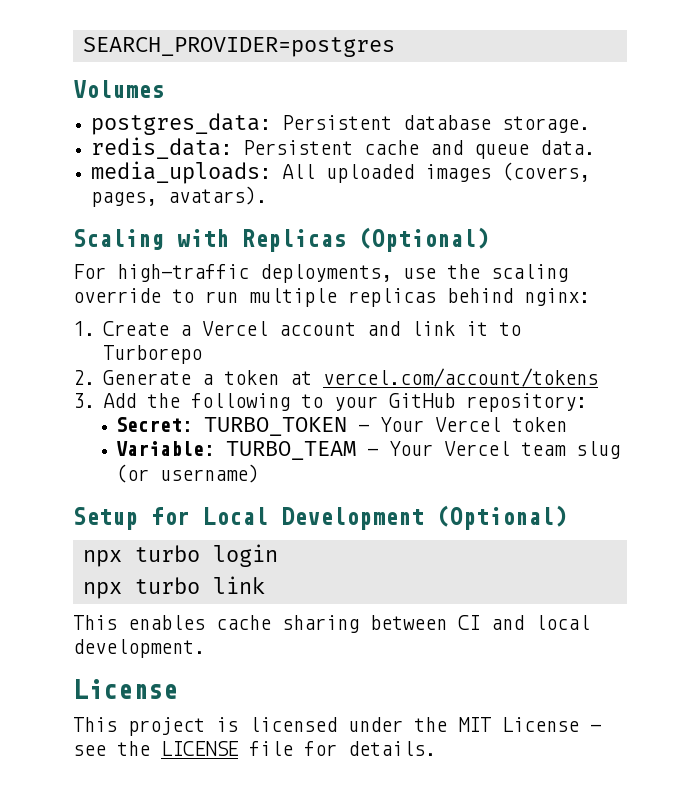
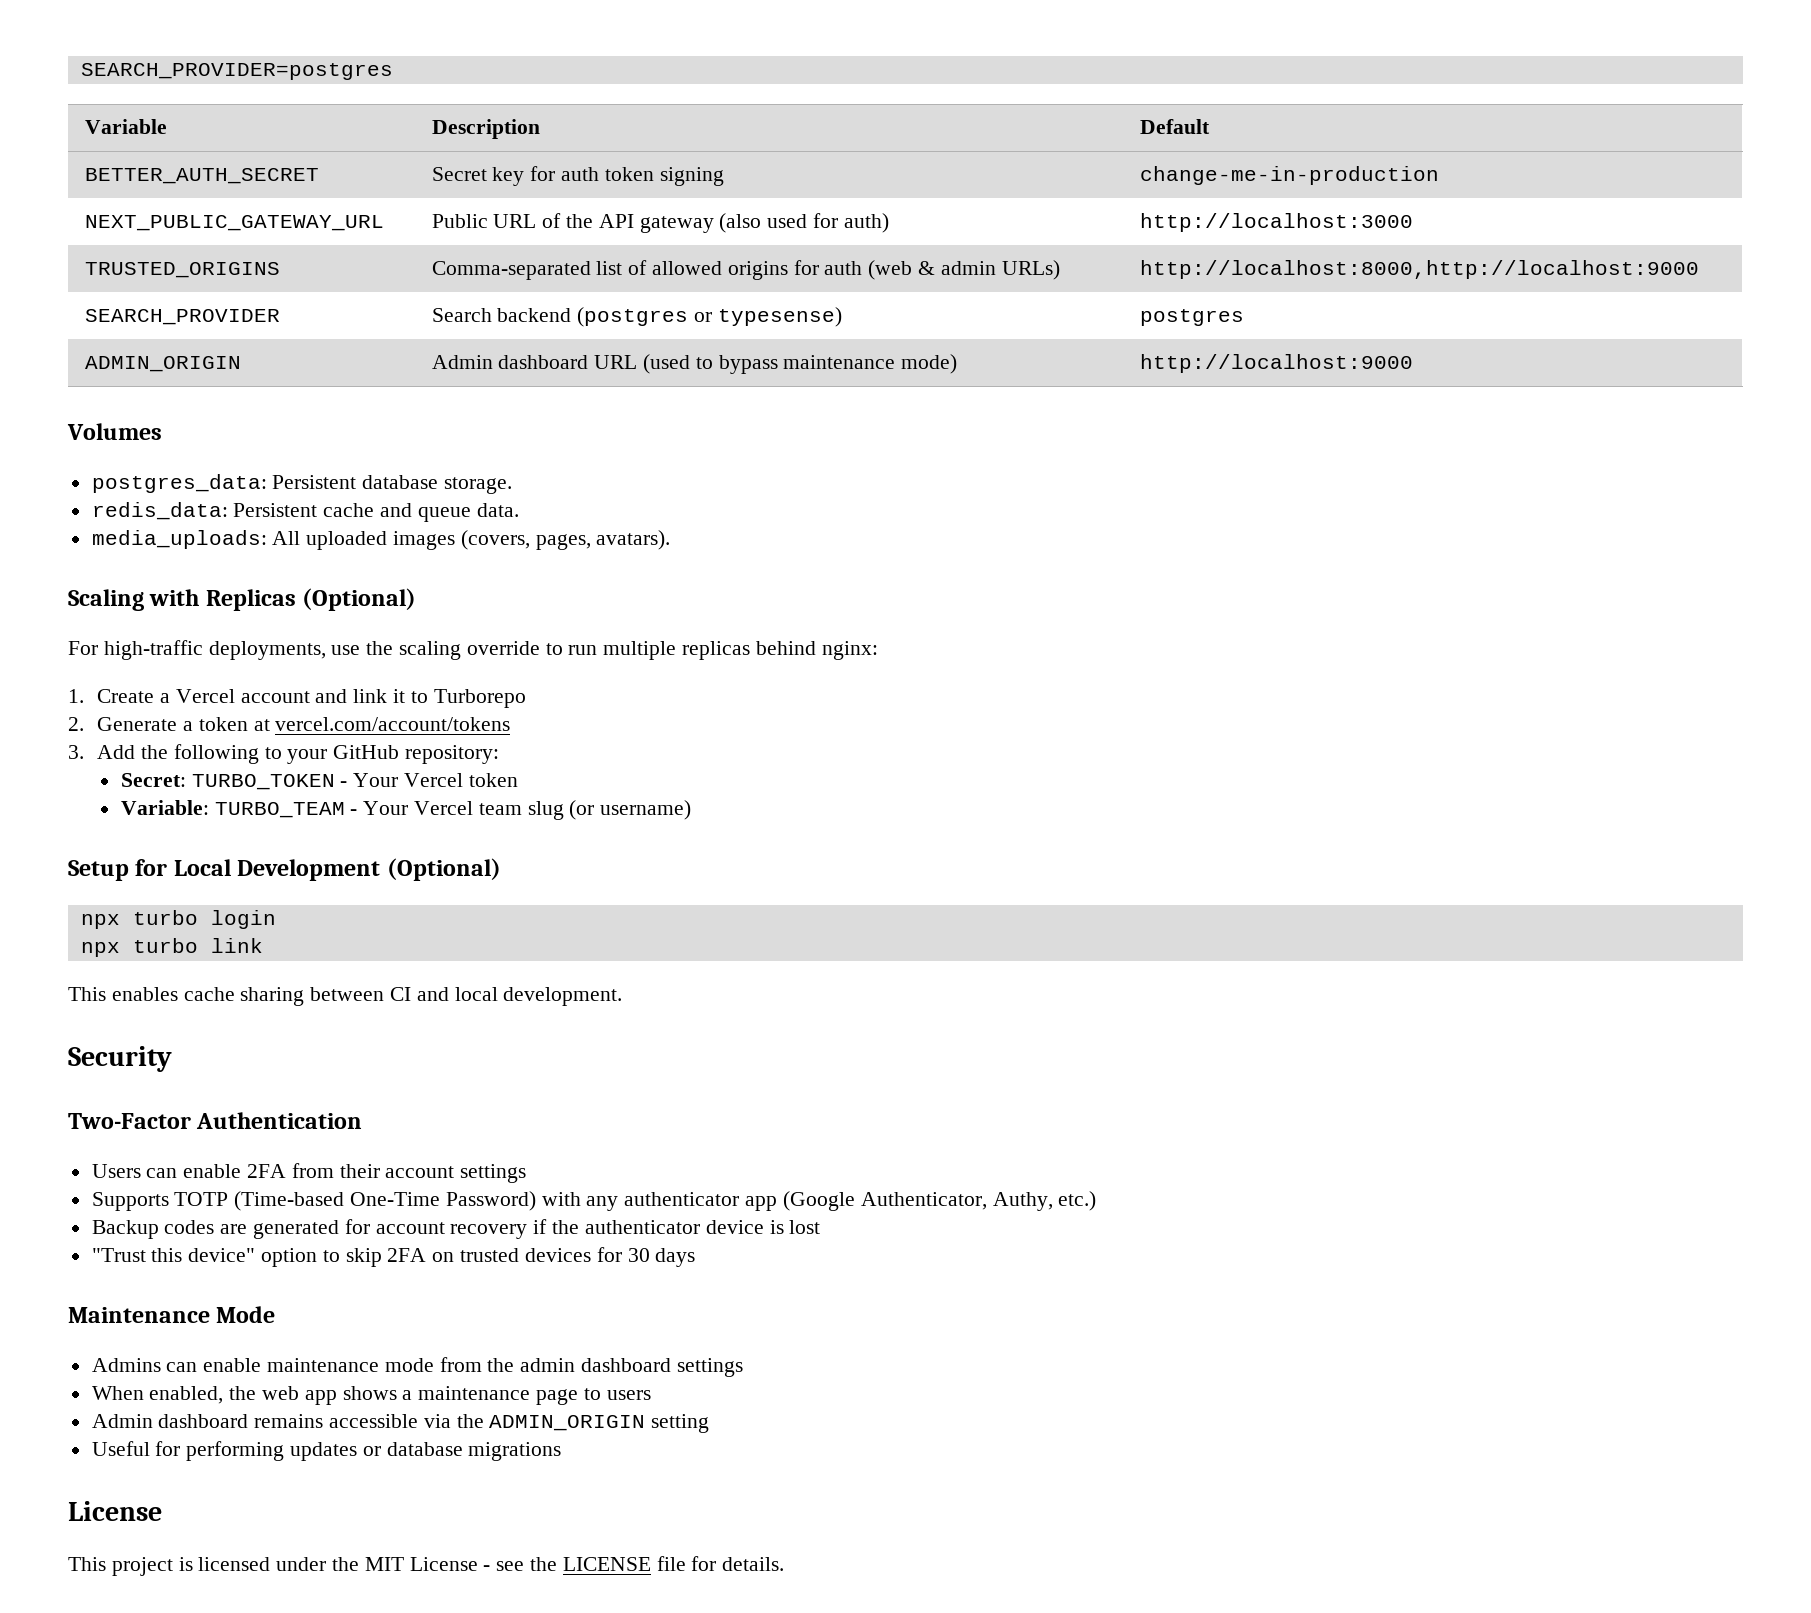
(395, 47) none -> [84,119,167,134] [431,119,540,139] [1139,119,1210,134] [84,168,319,184] [431,166,724,186] [1139,166,1439,185] [84,215,384,231] [431,213,889,233] [1139,213,1413,232] [84,262,280,278] [431,260,1060,280] [1139,260,1699,279] [84,309,280,325] [431,307,842,327] [1139,309,1244,326] [84,356,241,372] [431,354,958,374] [1139,354,1413,373] // Variable | Description | Default // BETTER_AUTH_SECRET | Secret key for auth token signing | change-me-in-production // NEXT_PUBLIC_GATEWAY_URL | Public URL of the API gateway (also used for auth) | http://localhost:3000 // TRUSTED_ORIGINS | Comma-separated list of allowed origins for auth (web & admin URLs) | http://localhost:8000,http://localhost:9000 // SEARCH_PROVIDER | Search backend (postgres or typesense) | postgres // ADMIN_ORIGIN | Admin dashboard URL (used to bypass maintenance mode) | http://localhost:9000
(205, 648) none -> [68,1046,172,1072] [68,1112,363,1129] [91,1163,527,1183] [91,1191,1097,1211] [91,1219,821,1239] [91,1247,696,1267] [68,1306,276,1323] [91,1357,743,1377] [91,1386,651,1405] [91,1414,710,1433] [91,1441,562,1461] // Security // Two-Factor Authentication // Users can enable 2FA from their account settings // Supports TOTP (Time-based One-Time Password) with any authenticator app (Google Authenticator, Authy, etc.) // Backup codes are generated for account recovery if the authenticator device is lost // "Trust this device" option to skip 2FA on trusted devices for 30 days // Maintenance Mode // Admins can enable maintenance mode from the admin dashboard settings // When enabled, the web app shows a maintenance page to users // Admin dashboard remains accessible via the ADMIN_ORIGIN setting // Useful for performing updates or database migrations

